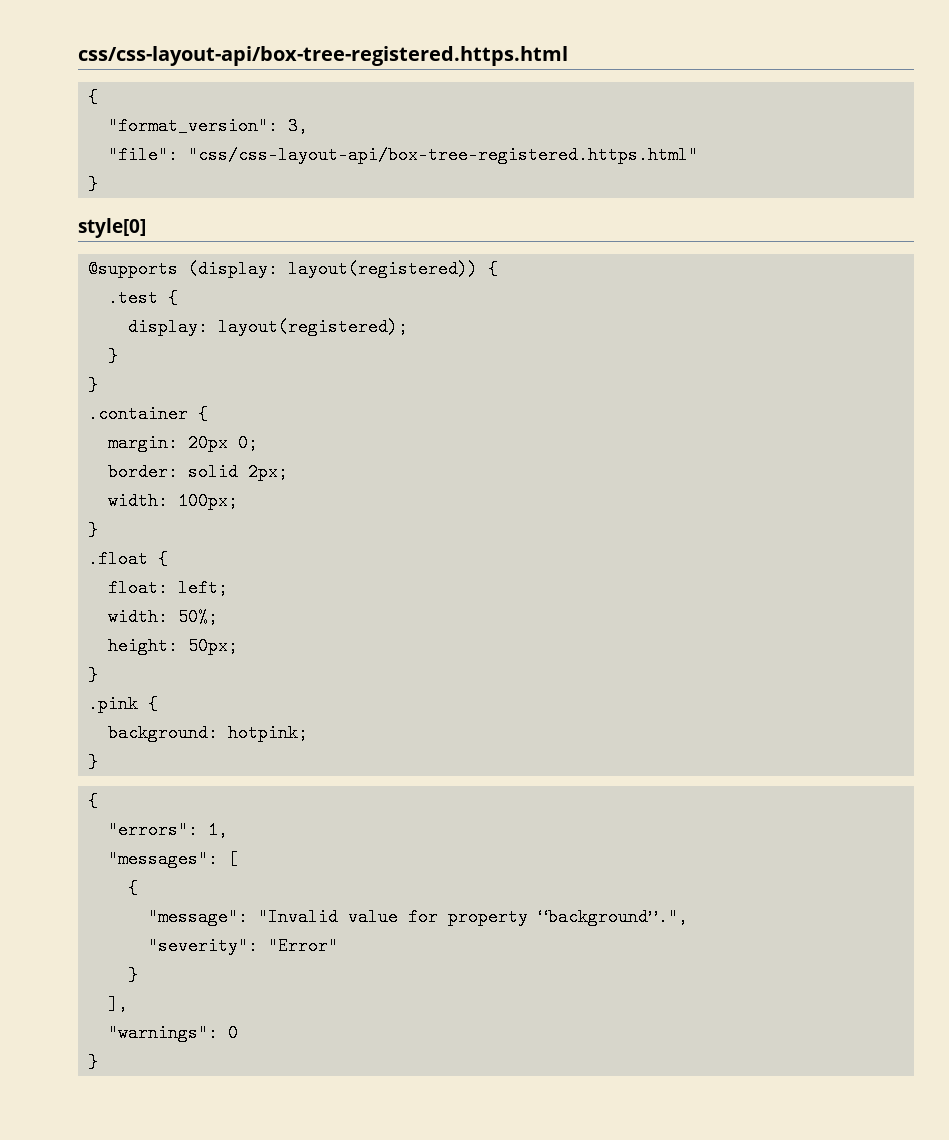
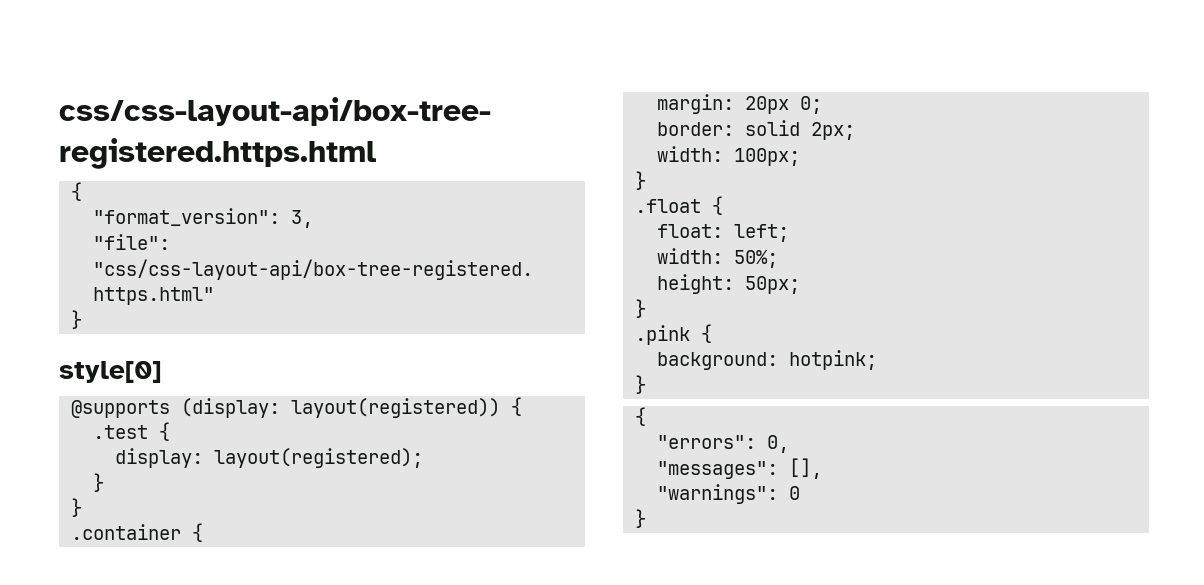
[207,821,228,839] 1, -> [767,435,790,453] 0,
[227,850,238,868] [127,879,138,897] [147,908,688,926] [147,937,338,955] [127,966,138,984] [107,995,128,1013] [ // { // "message": "Invalid value for property “background”.", // "severity": "Error" // } // ], -> [789,458,823,479] [],

